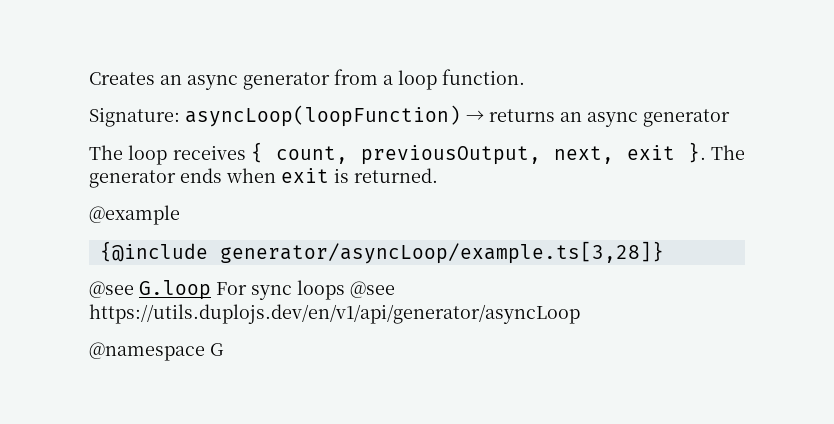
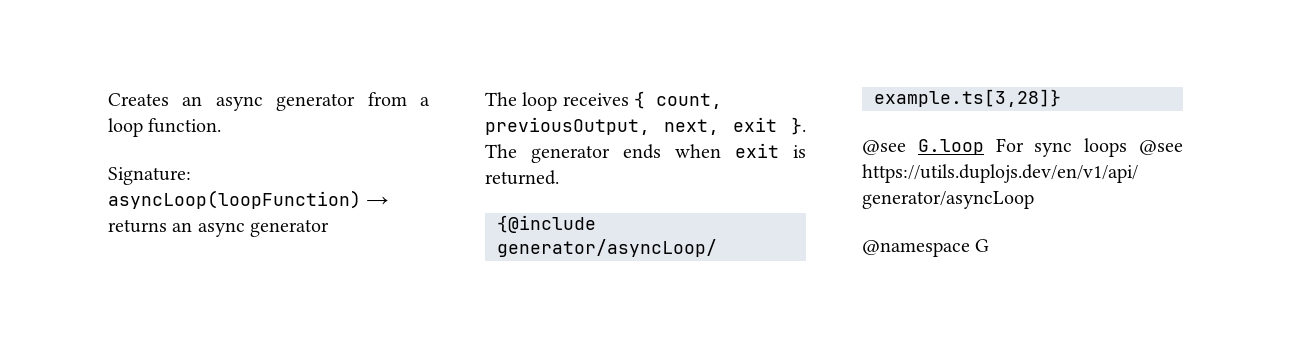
[89,205,180,225] // @example -> (559, 177) none

